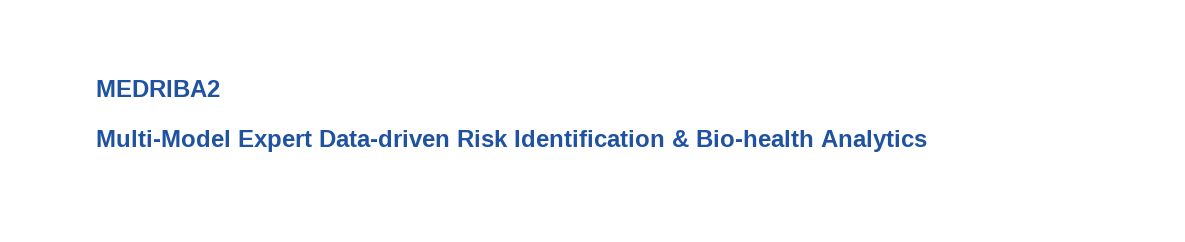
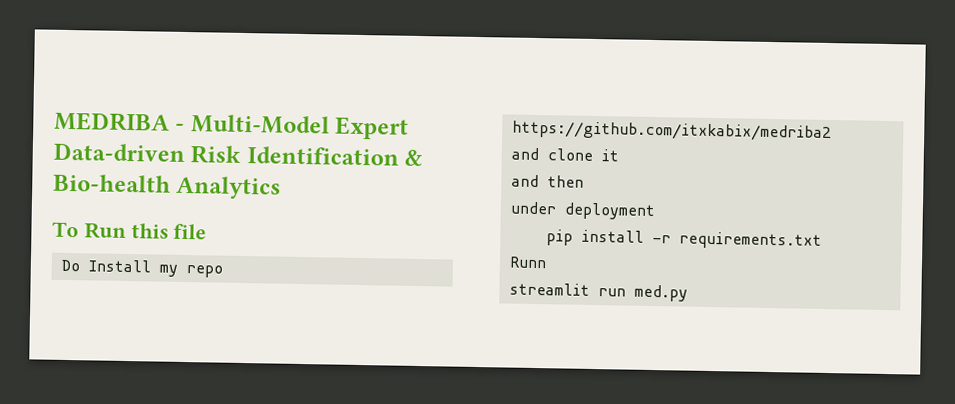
[96,80,220,97] MEDRIBA2 // -> [54,111,186,132] MEDRIBA -
(927, 141) none -> [52,221,208,240] [61,259,224,278] [512,120,833,143] [511,147,620,162] [511,174,585,188] [510,201,656,221] [546,229,823,250] [509,256,548,269] [509,282,689,302] // To Run this file // Do Install my repo https://github.com/itxkabix/medriba2 // and clone it // and then // under deployment // pip install -r requirements.txt // Runn // streamlit run med.py

